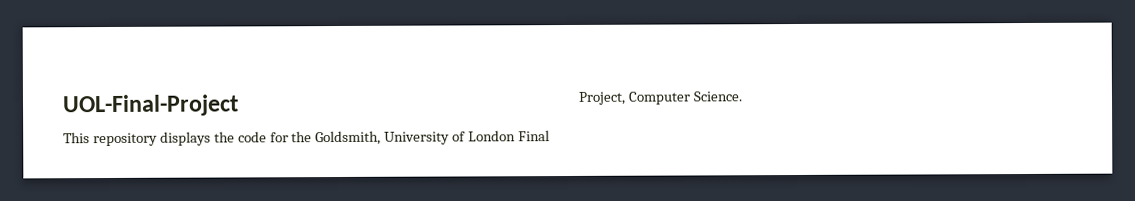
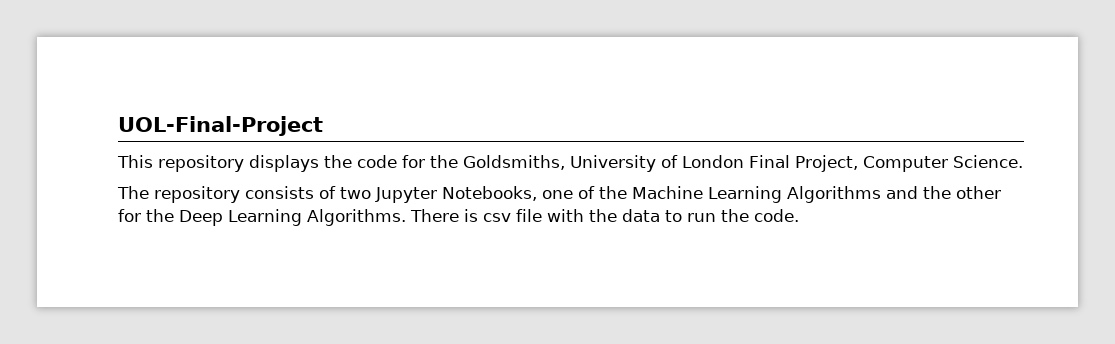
[315,130,382,146] Goldsmith, -> [463,155,565,170] Goldsmiths,
(743, 96) none -> [117,186,1001,203] [118,209,799,226] // The repository consists of two Jupyter Notebooks, one of the Machine Learning Algorithms and the other for the Deep Learning Algorithms. There is csv file with the data to run the code.

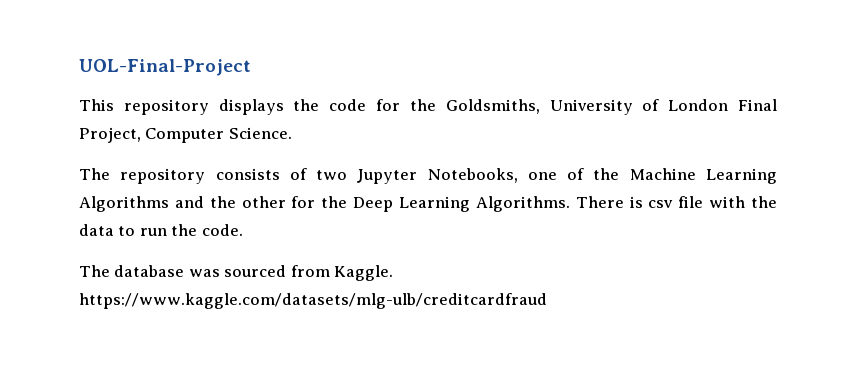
(799, 215) none -> [79,265,394,281] [79,293,547,309] // The database was sourced from Kaggle. https://www.kaggle.com/datasets/mlg-ulb/creditcardfraud

